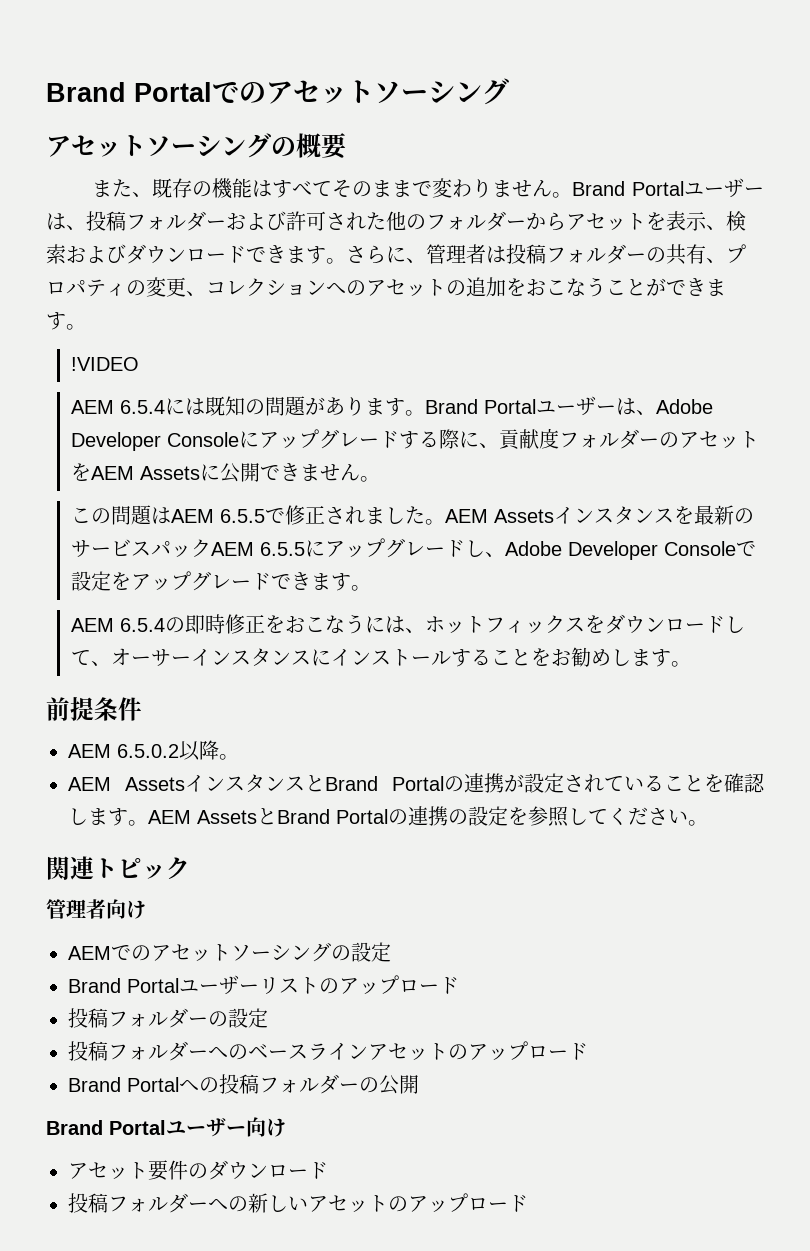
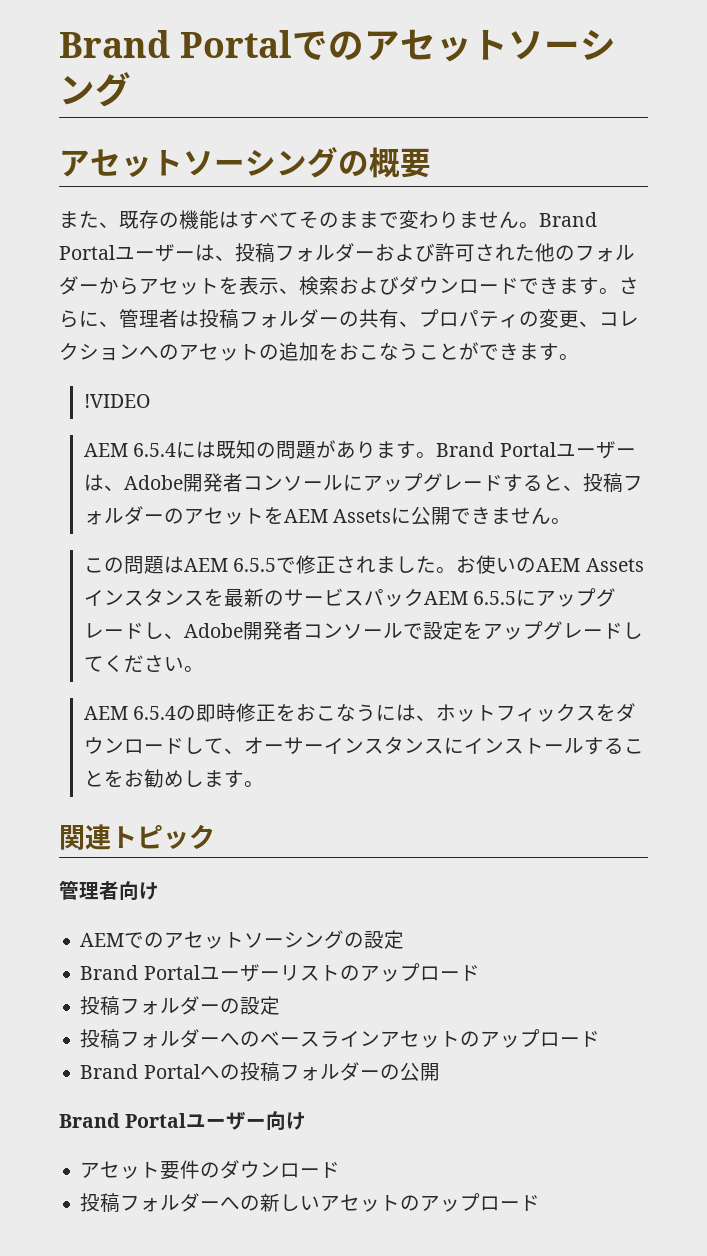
[71,432,240,451] Developer Console -> [183,473,344,492] 開発者コンソール
[439,428,560,450] 際に、貢献度 -> [543,473,624,493] と、投稿
(446, 522) none -> [456,555,537,574] お使いの
[568,541,737,560] Developer Console -> [243,621,404,640] 開発者コンソール
[271,572,352,591] できます -> [623,622,644,639] [84,655,185,673] してください
[46,697,142,721] [68,740,239,761] [68,773,765,793] [68,806,708,827] // 前提条件 // AEM 6.5.0.2以降。 // AEM AssetsインスタンスとBrand Portalの連携が設定されていることを確認します。AEM AssetsとBrand Portalの連携の設定を参照してください。 -> (265, 784) none

